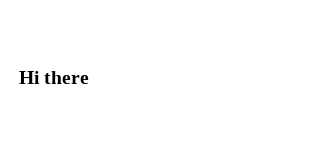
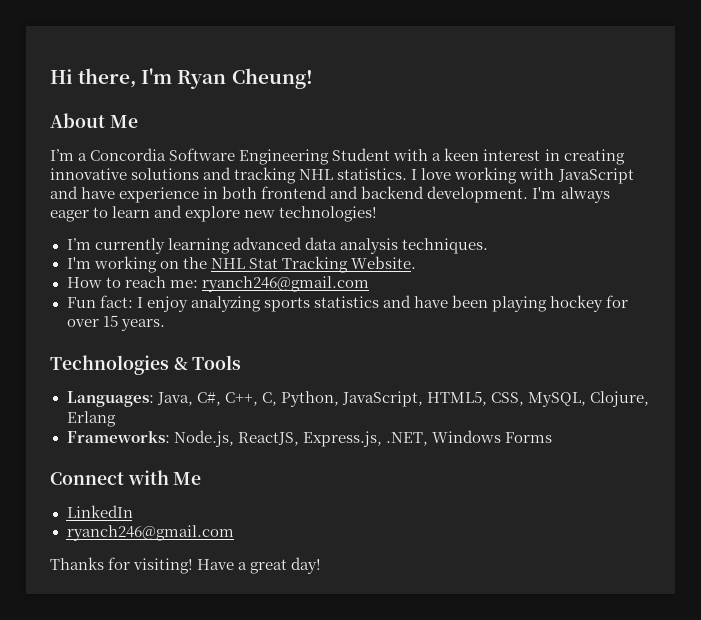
[44,71,90,84] there -> [78,68,313,89] [50,113,138,128] [50,148,625,165] [50,167,634,184] [50,186,610,203] [50,205,378,222] [66,237,488,254] [66,256,416,273] [66,276,369,292] [66,295,629,312] [66,315,165,331] [50,355,242,375] [66,391,649,407] [66,411,116,427] [66,430,552,447] [50,470,202,485] [66,505,133,518] [66,525,234,541] [50,557,322,574] there, I'm Ryan Cheung! // About Me // I’m a Concordia Software Engineering Student with a keen interest in creating innovative solutions and tracking NHL statistics. I love working with JavaScript and have experience in both frontend and backend development. I'm always eager to learn and explore new technologies! // I’m currently learning advanced data analysis techniques. // I'm working on the NHL Stat Tracking Website. // How to reach me: ryanch246@gmail.com // Fun fact: I enjoy analyzing sports statistics and have been playing hockey for over 15 years. // Technologies & Tools // Languages: Java, C#, C++, C, Python, JavaScript, HTML5, CSS, MySQL, Clojure, Erlang // Frameworks: Node.js, ReactJS, Express.js, .NET, Windows Forms // Connect with Me // LinkedIn // ryanch246@gmail.com // Thanks for visiting! Have a great day!

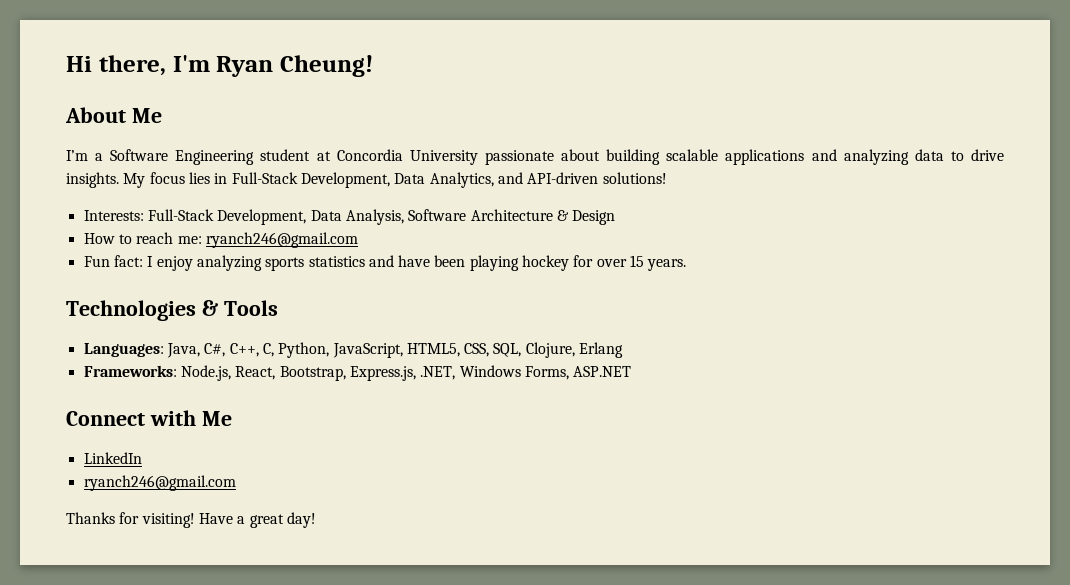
[90,148,167,161] Concordia -> (104, 157) none
[332,148,625,165] [50,167,634,184] [50,186,610,203] [50,205,378,222] [66,237,488,254] [66,256,416,273] Student with a keen interest in creating innovative solutions and tracking NHL statistics. I love working with JavaScript and have experience in both frontend and backend development. I'm always eager to learn and explore new technologies! // I’m currently learning advanced data analysis techniques. // I'm working on the NHL Stat Tracking Website. -> [260,149,1005,165] [66,172,667,188] [83,209,616,225] student at Concordia University passionate about building scalable applications and analyzing data to drive insights. My focus lies in Full-Stack Development, Data Analytics, and API-driven solutions! // Interests: Full-Stack Development, Data Analysis, Software Architecture & Design
[527,392,586,407] MySQL, -> [493,343,522,357] SQL,
[237,432,299,446] ReactJS, -> [235,366,346,381] React, Bootstrap,
[504,432,552,443] Forms -> [524,366,632,380] Forms, ASP.NET

